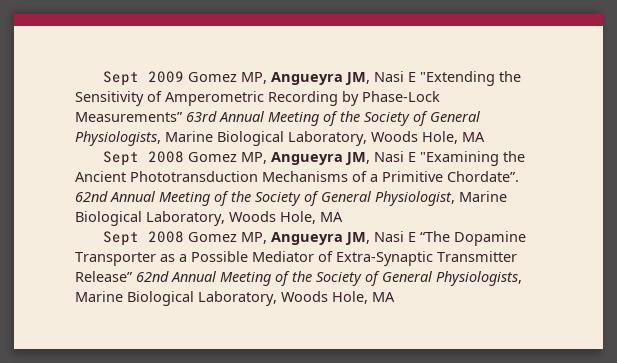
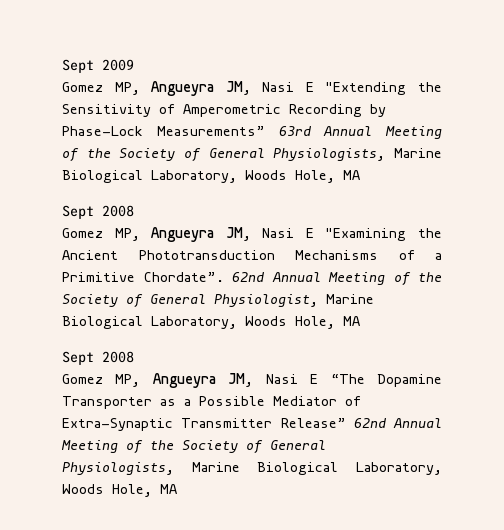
(184, 77) none -> (134, 65) //
(184, 157) none -> (134, 211) //
(184, 237) none -> (134, 357) //

